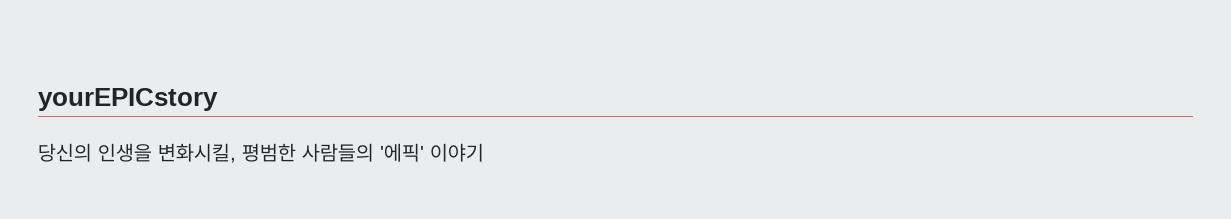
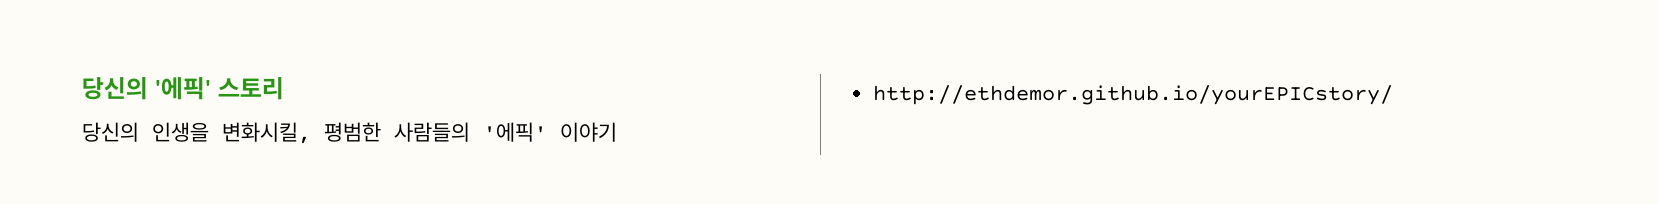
[38,88,218,111] yourEPICstory -> [82,77,284,100] 당신의 '에픽' 스토리
(484, 152) none -> [873,85,1394,105] // http://ethdemor.github.io/yourEPICstory/

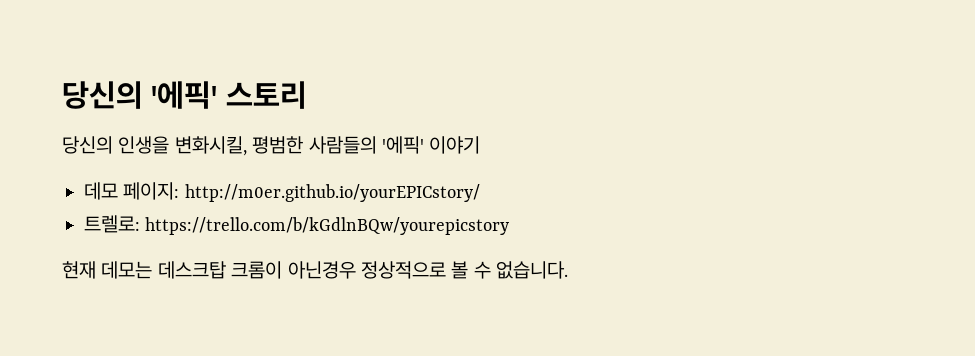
[873,85,1394,105] http://ethdemor.github.io/yourEPICstory/ -> [84,182,480,202] [84,215,510,235] [62,261,569,279] 데모 페이지: http://m0er.github.io/yourEPICstory/ // 트렐로: https://trello.com/b/kGdlnBQw/yourepicstory // 현재 데모는 데스크탑 크롬이 아닌경우 정상적으로 볼 수 없습니다.

